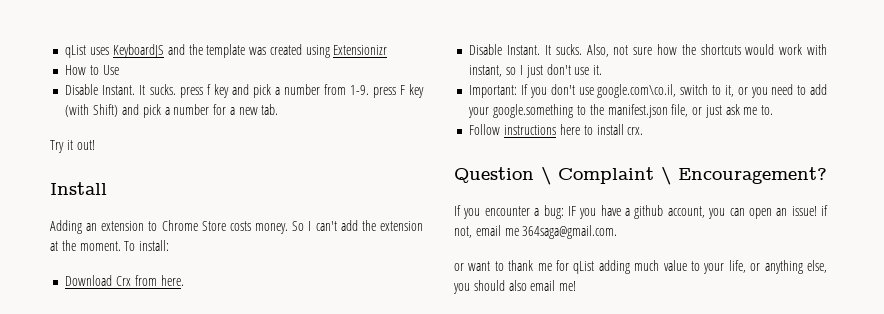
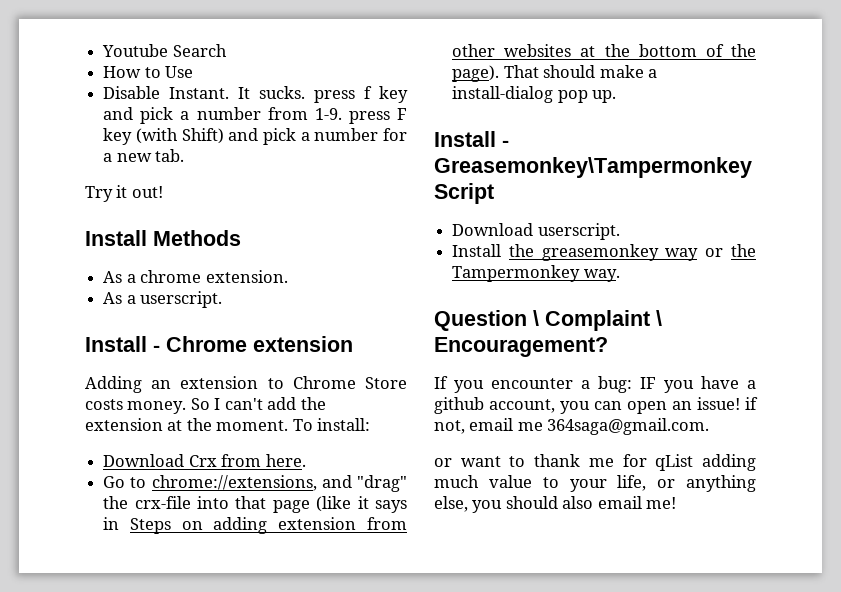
[65,44,388,58] qList uses KeyboardJS and the template was created using Extensionizr -> [102,44,227,57] Youtube Search
(107, 188) none -> [153,230,241,246] [103,270,288,283] [103,291,223,308] [85,336,353,352] Methods // As a chrome extension. // As a userscript. // Install - Chrome extension
[469,44,827,57] [469,64,603,78] [469,84,828,98] [468,104,774,118] [469,124,644,135] Disable Instant. It sucks. Also, not sure how the shortcuts would work with instant, so I just don't use it. // Important: If you don't use google.com\co.il, switch to it, or you need to add your google.something to the manifest.json file, or just ask me to. // Follow instructions here to install crx. -> [103,475,408,492] [103,496,407,513] [103,517,407,534] [452,44,756,57] [452,65,657,82] [452,86,617,103] [434,131,509,147] [434,157,752,178] [434,183,494,204] [452,223,620,240] [452,244,756,261] [452,265,620,282] Go to chrome://extensions, and "drag" the crx-file into that page (like it says in Steps on adding extension from other websites at the bottom of the page). That should make a install-dialog pop up. // Install - Greasemonkey\Tampermonkey Script // Download userscript. // Install the greasemonkey way or the Tampermonkey way.

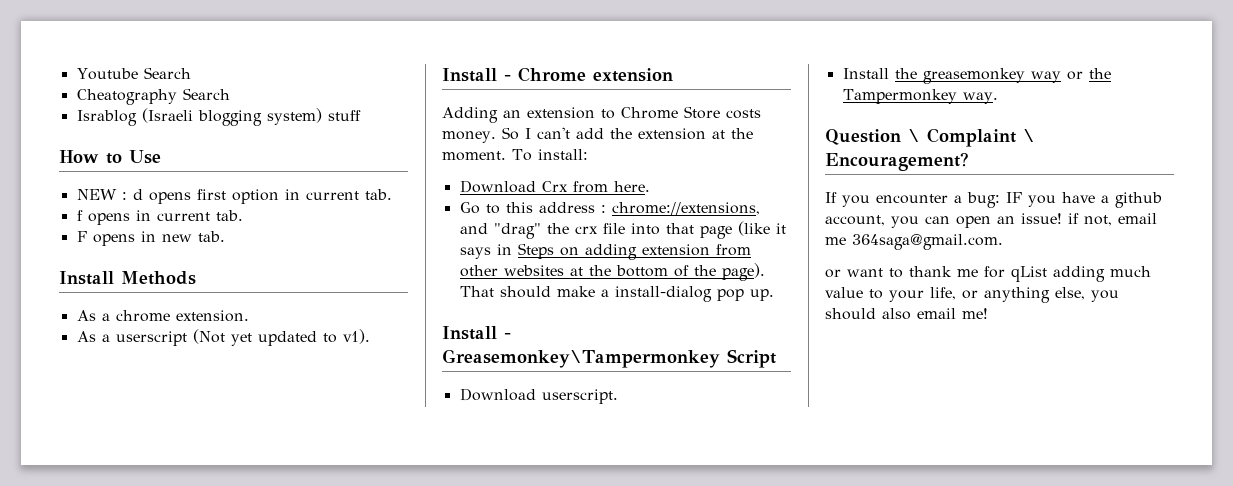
[103,66,194,78] [103,86,408,103] [103,107,407,124] [103,128,408,145] [103,153,113,162] How to Use // Disable Instant. It sucks. press f key and pick a number from 1-9. press F key (with Shift) and pick a number for a -> [76,88,230,105] [76,108,361,126] [59,150,161,164] [76,189,392,204] [76,210,243,225] [76,231,156,246] Cheatography Search // Israblog (Israeli blogging system) stuff // How to Use // NEW : d opens first option in current tab. // f opens in current tab. // F opens in
[85,185,163,202] // Try it out! -> (225, 236) none
[140,291,223,308] userscript. -> [115,329,370,346] userscript (Not yet updated to v1).
(147, 482) none -> [505,202,606,213] this address :
[134,496,191,509] crx-file -> [574,223,625,234] crx file

